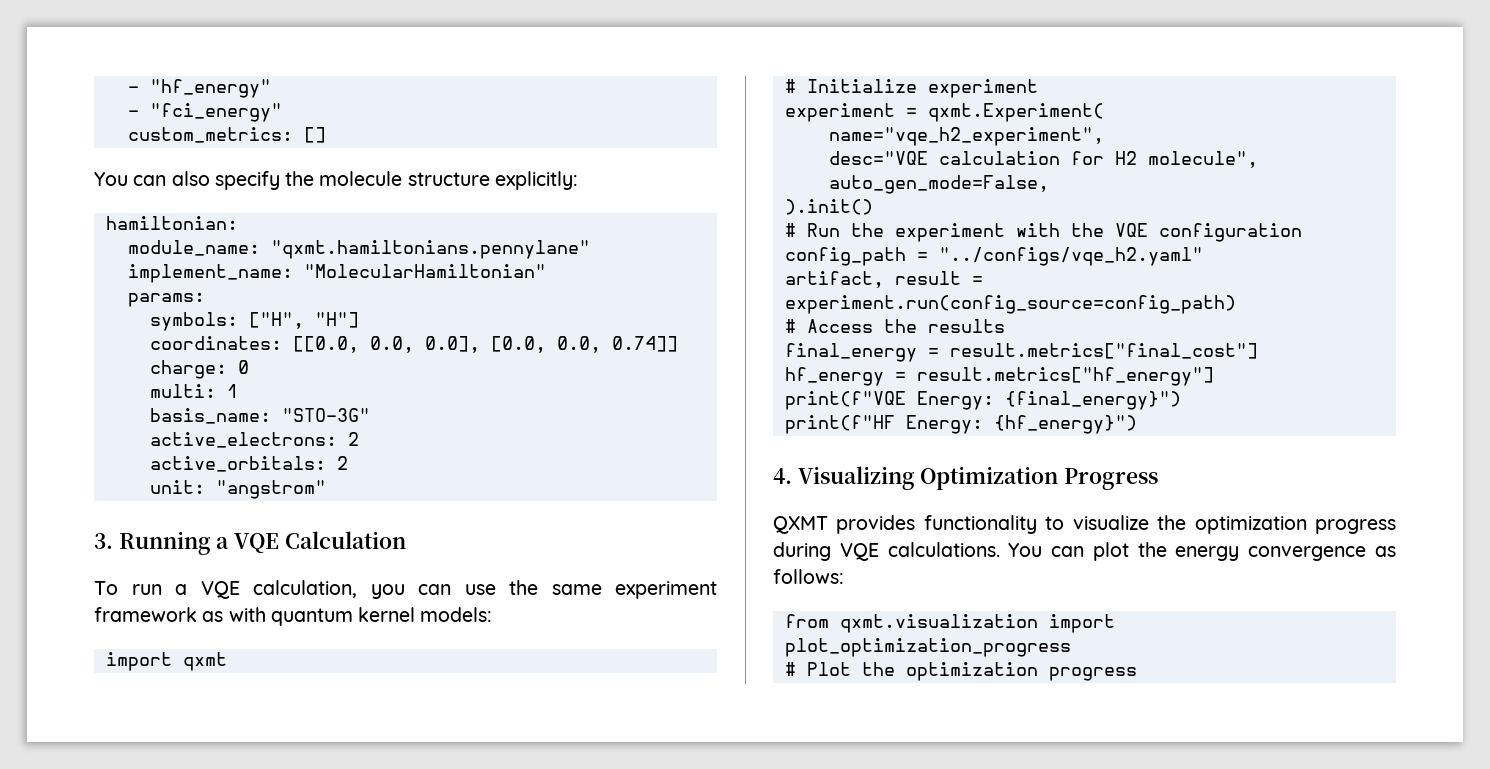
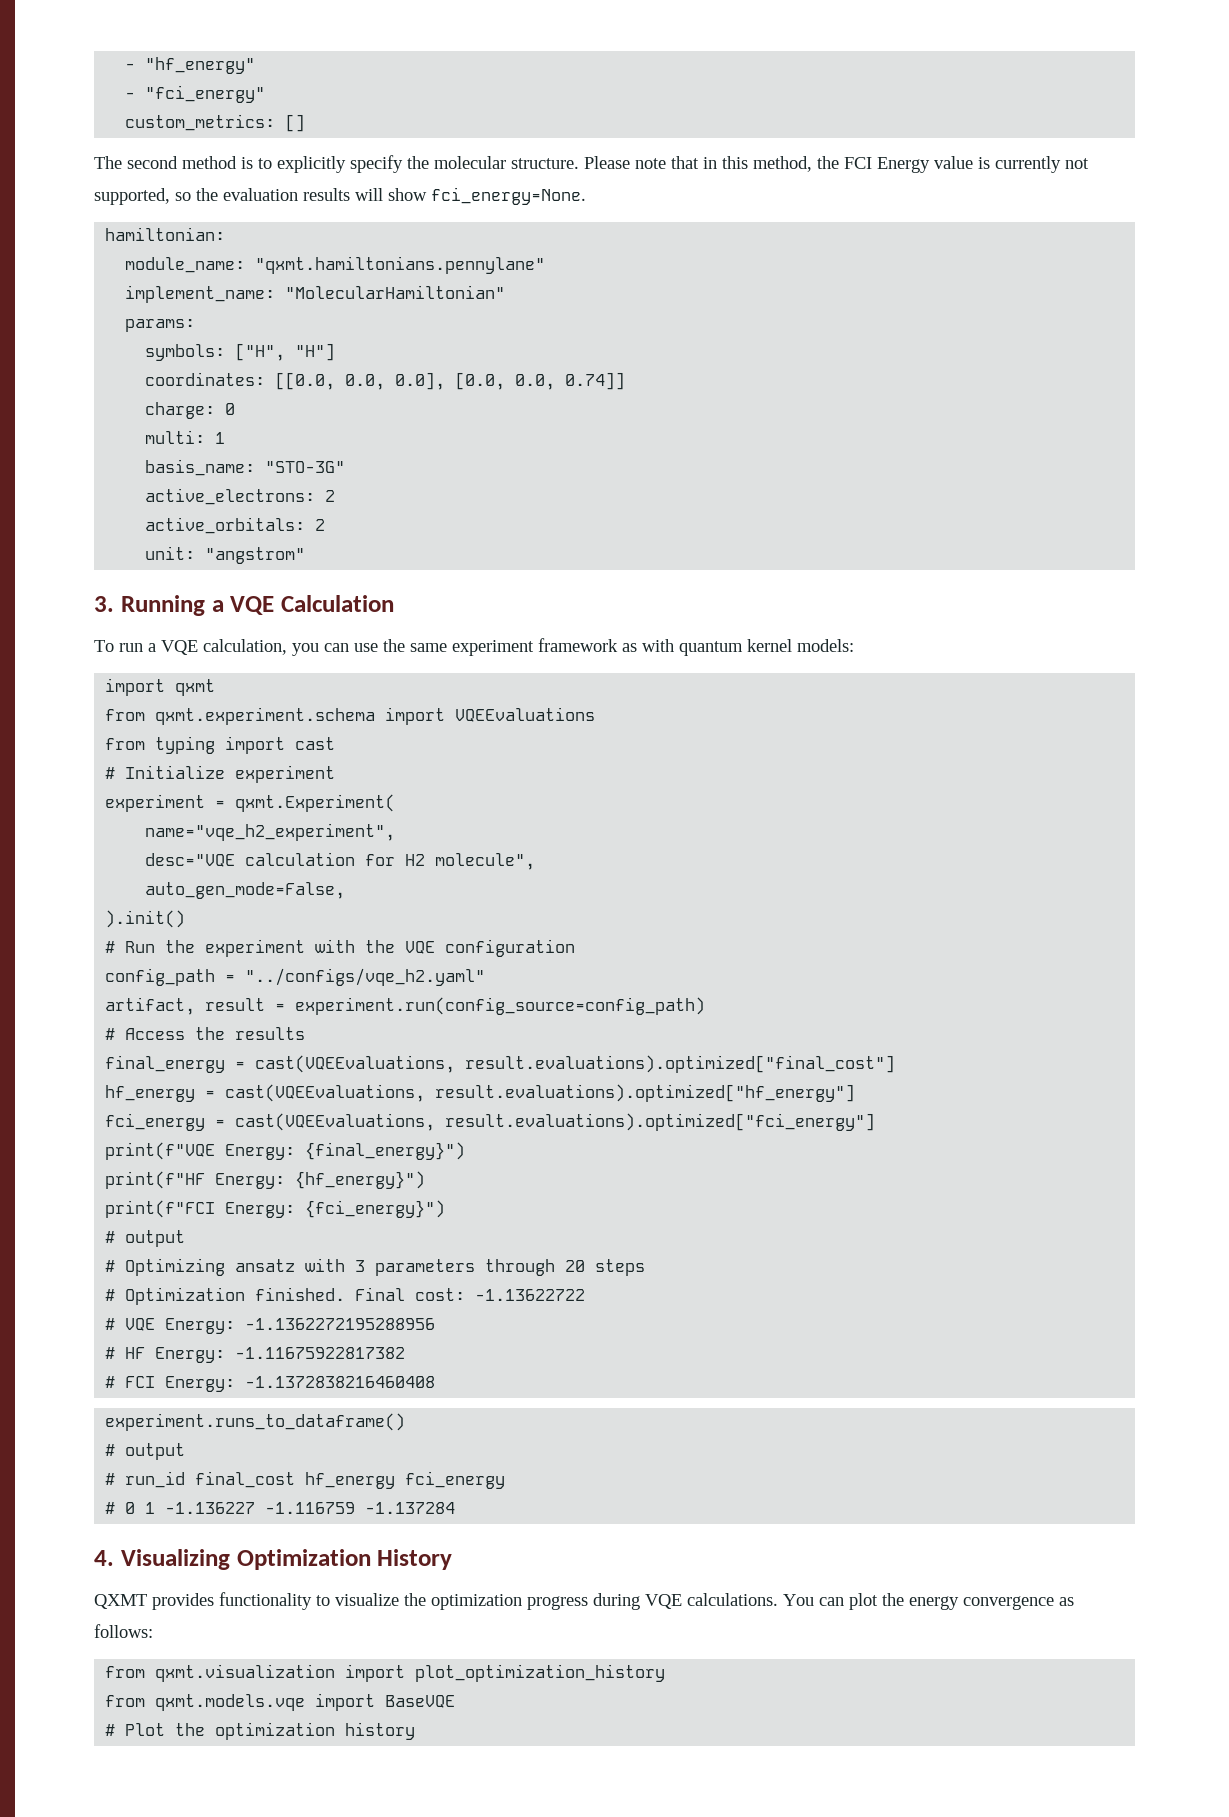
[94,171,578,190] You can also specify the molecule structure explicitly: -> [94,155,1089,173] [94,187,586,205] The second method is to explicitly specify the molecular structure. Please note that in this method, the FCI Energy value is currently not supported, so the evaluation results will show fci_energy=None.
(227, 661) none -> [105,707,596,725] [105,736,336,754] // from qxmt.experiment.schema import VQEEvaluations // from typing import cast
[949,343,1258,359] result.metrics["final_cost"] -> [255,1055,896,1073] cast(VQEEvaluations, result.evaluations).optimized["final_cost"]
[916,367,1214,386] result.metrics["hf_energy"] -> [225,1084,856,1102] [105,1113,876,1131] cast(VQEEvaluations, result.evaluations).optimized["hf_energy"] // fci_energy = cast(VQEEvaluations, result.evaluations).optimized["fci_energy"]
(1137, 424) none -> [105,1200,446,1218] [105,1230,186,1247] [105,1258,646,1276] [105,1287,586,1305] [105,1318,436,1334] [105,1347,406,1363] [105,1376,436,1392] [105,1413,406,1431] [105,1443,186,1460] [105,1471,506,1489] [105,1502,456,1514] // print(f"FCI Energy: {fci_energy}") // # output // # Optimizing ansatz with 3 parameters through 20 steps // # Optimization finished. Final cost: -1.13622722 // # VQE Energy: -1.1362272195288956 // # HF Energy: -1.11675922817382 // # FCI Energy: -1.1372838216460408 // experiment.runs_to_dataframe() // # output // # run_id final_cost hf_energy fci_energy // # 0 1 -1.136227 -1.116759 -1.137284
[1064,468,1159,490] Progress -> [377,1549,453,1570] History
[784,638,1071,657] plot_optimization_progress -> [415,1664,666,1682] [105,1693,456,1711] plot_optimization_history // from qxmt.models.vqe import BaseVQE
[1048,667,1137,681] progress -> [345,1722,416,1740] history

